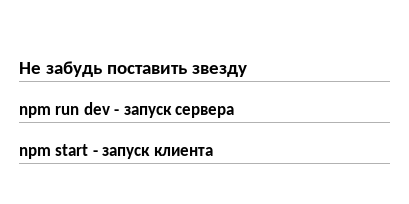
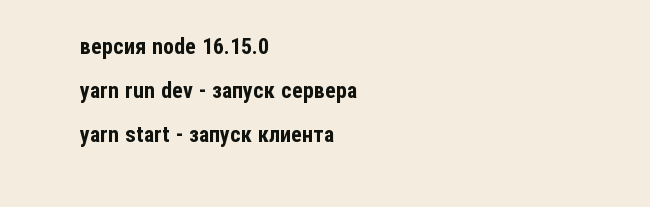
[19,61,248,77] [19,106,51,118] Не забудь поставить звезду // npm -> [80,37,269,59] [79,85,119,103] версия node 16.15.0 // yarn
[19,147,51,159] npm -> [79,129,119,147] yarn

